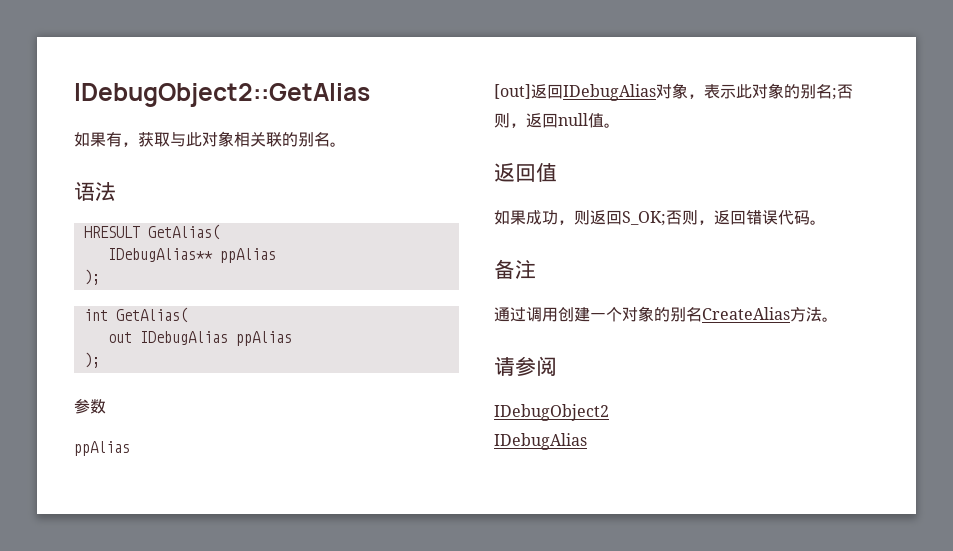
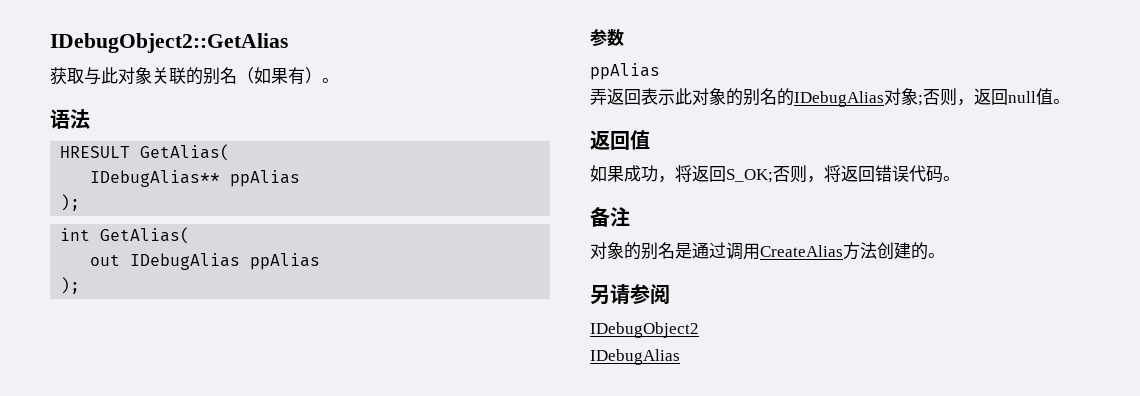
[74,132,138,147] 如果有， -> (288, 43) none
[234,132,250,147] 相 -> (152, 75) none
(330, 139) none -> [237,67,322,85] （如果有）
[494,83,704,101] [out]返回IDebugAlias对象， -> [590,88,641,105] 弄返回
(832, 91) none -> [777,88,918,107] 的IDebugAlias对象
[574,210,590,225] 则 -> [675,165,692,182] 将
(714, 222) none -> [824,165,841,182] 将
[494,306,702,322] 通过调用创建一个对象的别名 -> [590,242,760,260] 对象的别名是通过调用
[822,317,838,322] 。 // -> [877,242,945,260] [590,285,610,305] 创建的。 // 另

